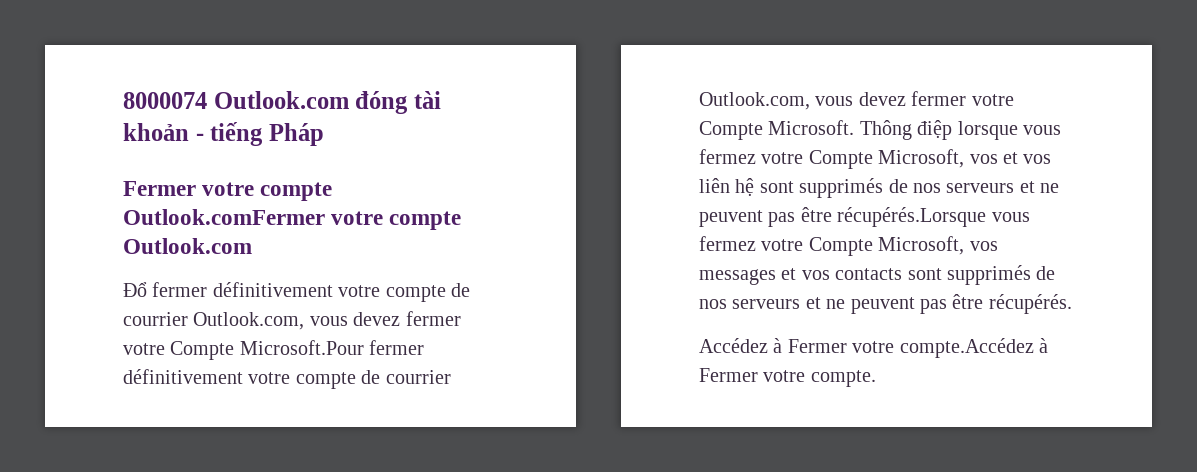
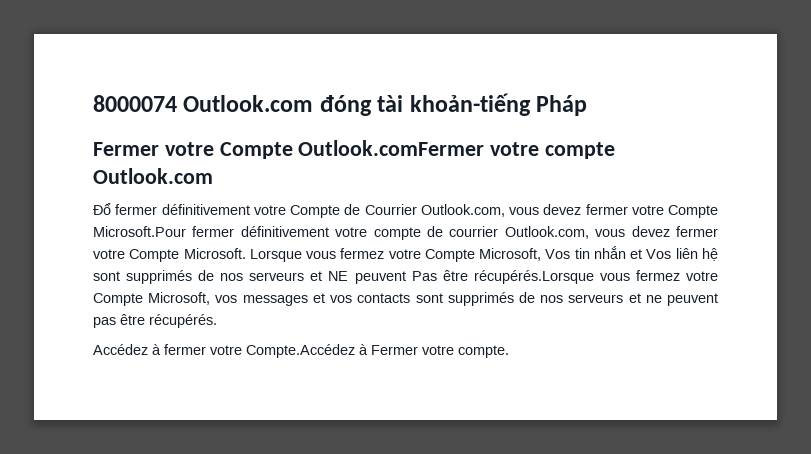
[123,122,264,146] khoản - tiếng -> [409,93,531,116] khoản-tiếng
[260,182,333,201] compte -> [219,142,293,159] Compte
[385,283,470,302] [123,312,188,326] compte de courrier -> [290,204,417,218] Compte de Courrier
[859,120,1061,140] [699,149,1052,169] Thông điệp lorsque vous fermez votre Compte Microsoft, vos et vos -> [249,246,672,262] Lorsque vous fermez votre Compte Microsoft, Vos tin nhắn et Vos
[1040,183,1060,193] [699,210,796,227] ne peuvent pas -> [328,271,437,284] NE peuvent Pas
[787,338,1034,358] Fermer votre compte.Accédez -> [164,344,355,358] fermer votre Compte.Accédez

